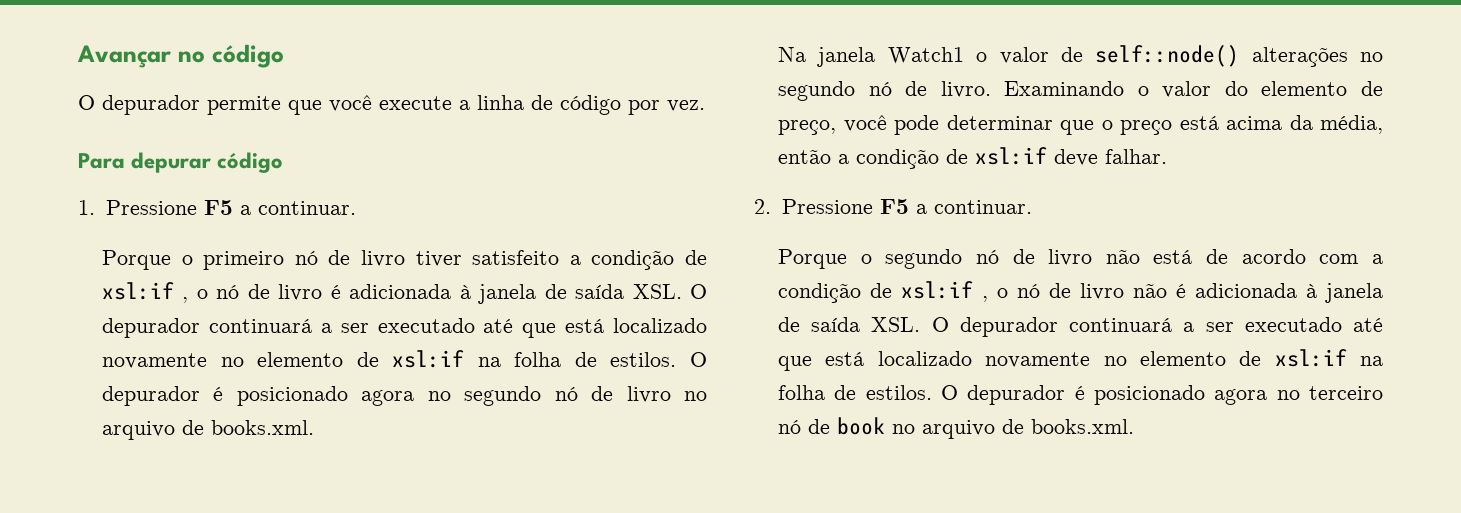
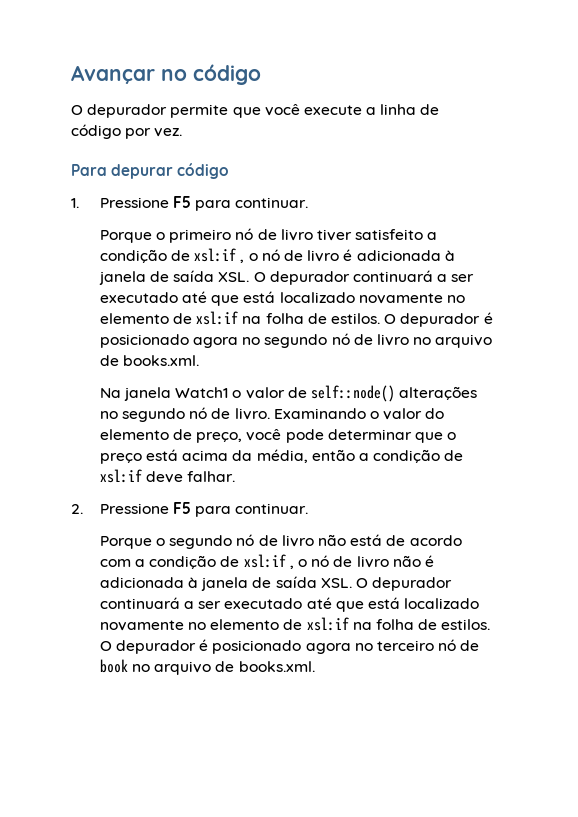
[239,205,251,215] a -> [195,200,232,211] para
[915,204,927,214] a -> [195,506,232,517] para

